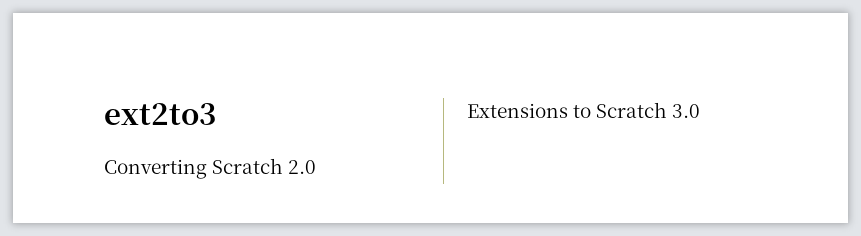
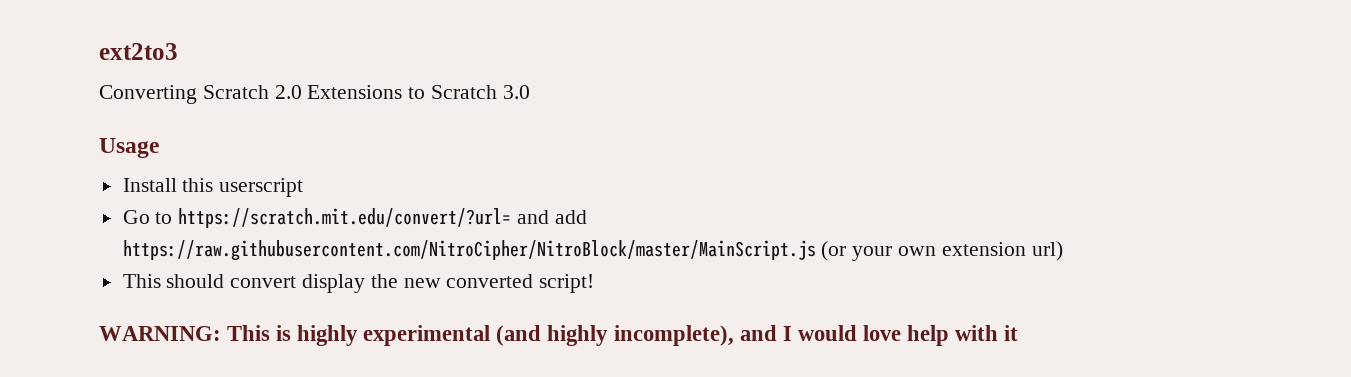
(701, 111) none -> [99,138,159,158] [122,178,304,197] [122,208,587,228] [122,240,1063,261] [122,274,595,293] [99,325,1019,346] // Usage // Install this userscript // Go to https://scratch.mit.edu/convert/?url= and add https://raw.githubusercontent.com/NitroCipher/NitroBlock/master/MainScript.js (or your own extension url) // This should convert display the new converted script! // WARNING: This is highly experimental (and highly incomplete), and I would love help with it

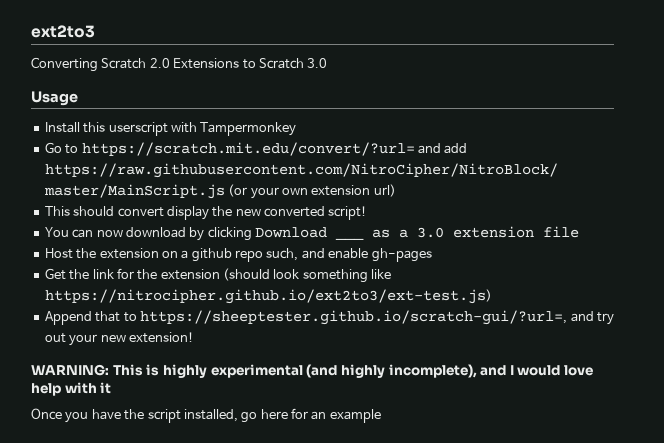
(304, 187) none -> [170,122,297,136] with Tampermonkey
(595, 283) none -> [44,226,579,241] [44,248,432,262] [44,268,392,283] [44,289,492,304] [44,310,615,325] [44,332,194,346] // You can now download by clicking Download ___ as a 3.0 extension file // Host the extension on a github repo such, and enable gh-pages // Get the link for the extension (should look something like https://nitrocipher.github.io/ext2to3/ext-test.js) // Append that to https://sheeptester.github.io/scratch-gui/?url=, and try out your new extension!
(1019, 333) none -> [31,408,381,423] // Once you have the script installed, go here for an example

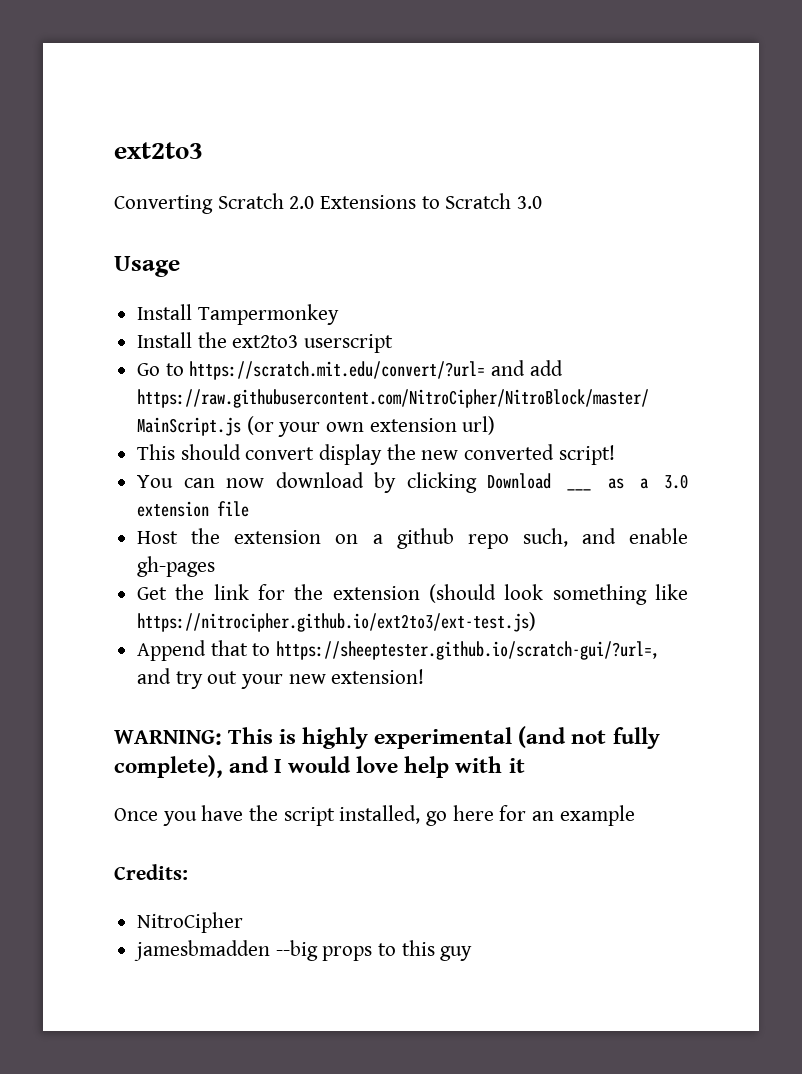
[83,122,106,133] this -> [197,304,339,325] [137,332,299,348] Tampermonkey // Install the ext2to3
[170,122,297,136] with Tampermonkey -> (394, 343) none
[340,364,477,378] highly incomplete), -> [571,727,660,749] [114,755,223,778] not fully complete),
(381, 416) none -> [114,864,188,880] [137,912,244,933] [134,940,473,961] // Credits: // NitroCipher // jamesbmadden --big props to this guy

